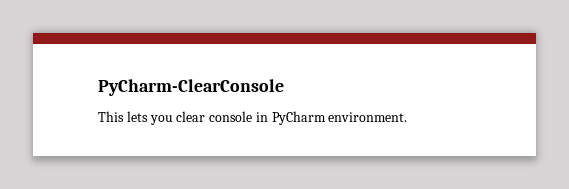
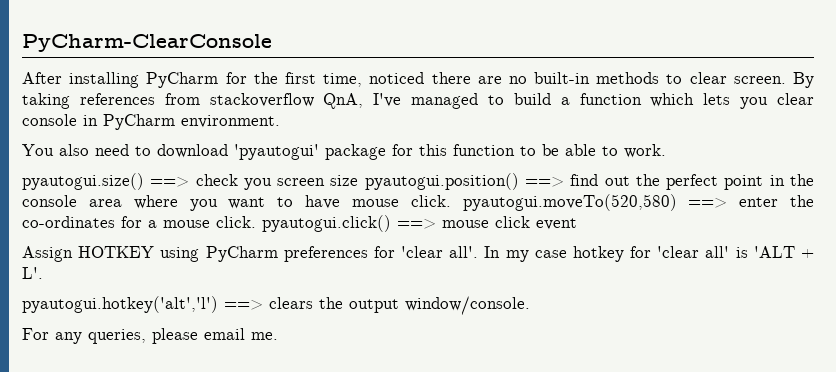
[98,111,124,122] This -> [22,72,814,88] [22,93,695,109] After installing PyCharm for the first time, noticed there are no built-in methods to clear screen. By taking references from stackoverflow QnA, I've managed to build a function which
(408, 117) none -> [22,144,666,160] [22,173,815,190] [22,194,815,211] [22,215,577,232] [22,246,814,262] [22,267,43,279] [22,296,530,315] [22,328,278,344] // You also need to download 'pyautogui' package for this function to be able to work. // pyautogui.size() ==> check you screen size pyautogui.position() ==> find out the perfect point in the console area where you want to have mouse click. pyautogui.moveTo(520,580) ==> enter the co-ordinates for a mouse click. pyautogui.click() ==> mouse click event // Assign HOTKEY using PyCharm preferences for 'clear all'. In my case hotkey for 'clear all' is 'ALT + L'. // pyautogui.hotkey('alt','l') ==> clears the output window/console. // For any queries, please email me.

